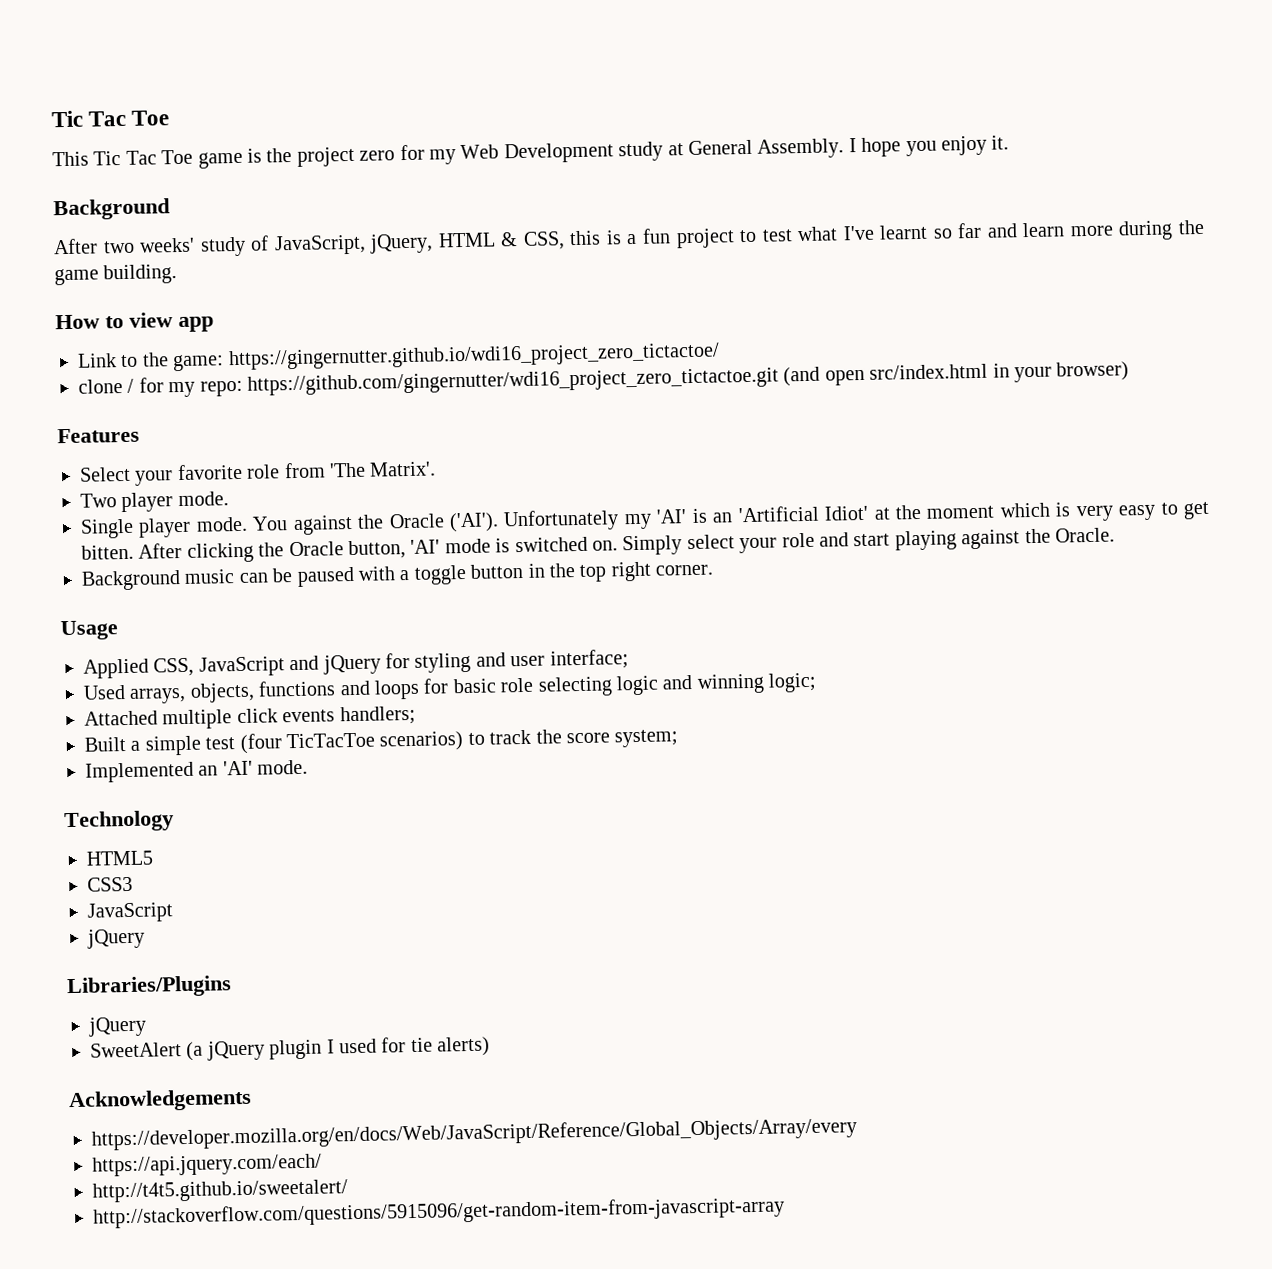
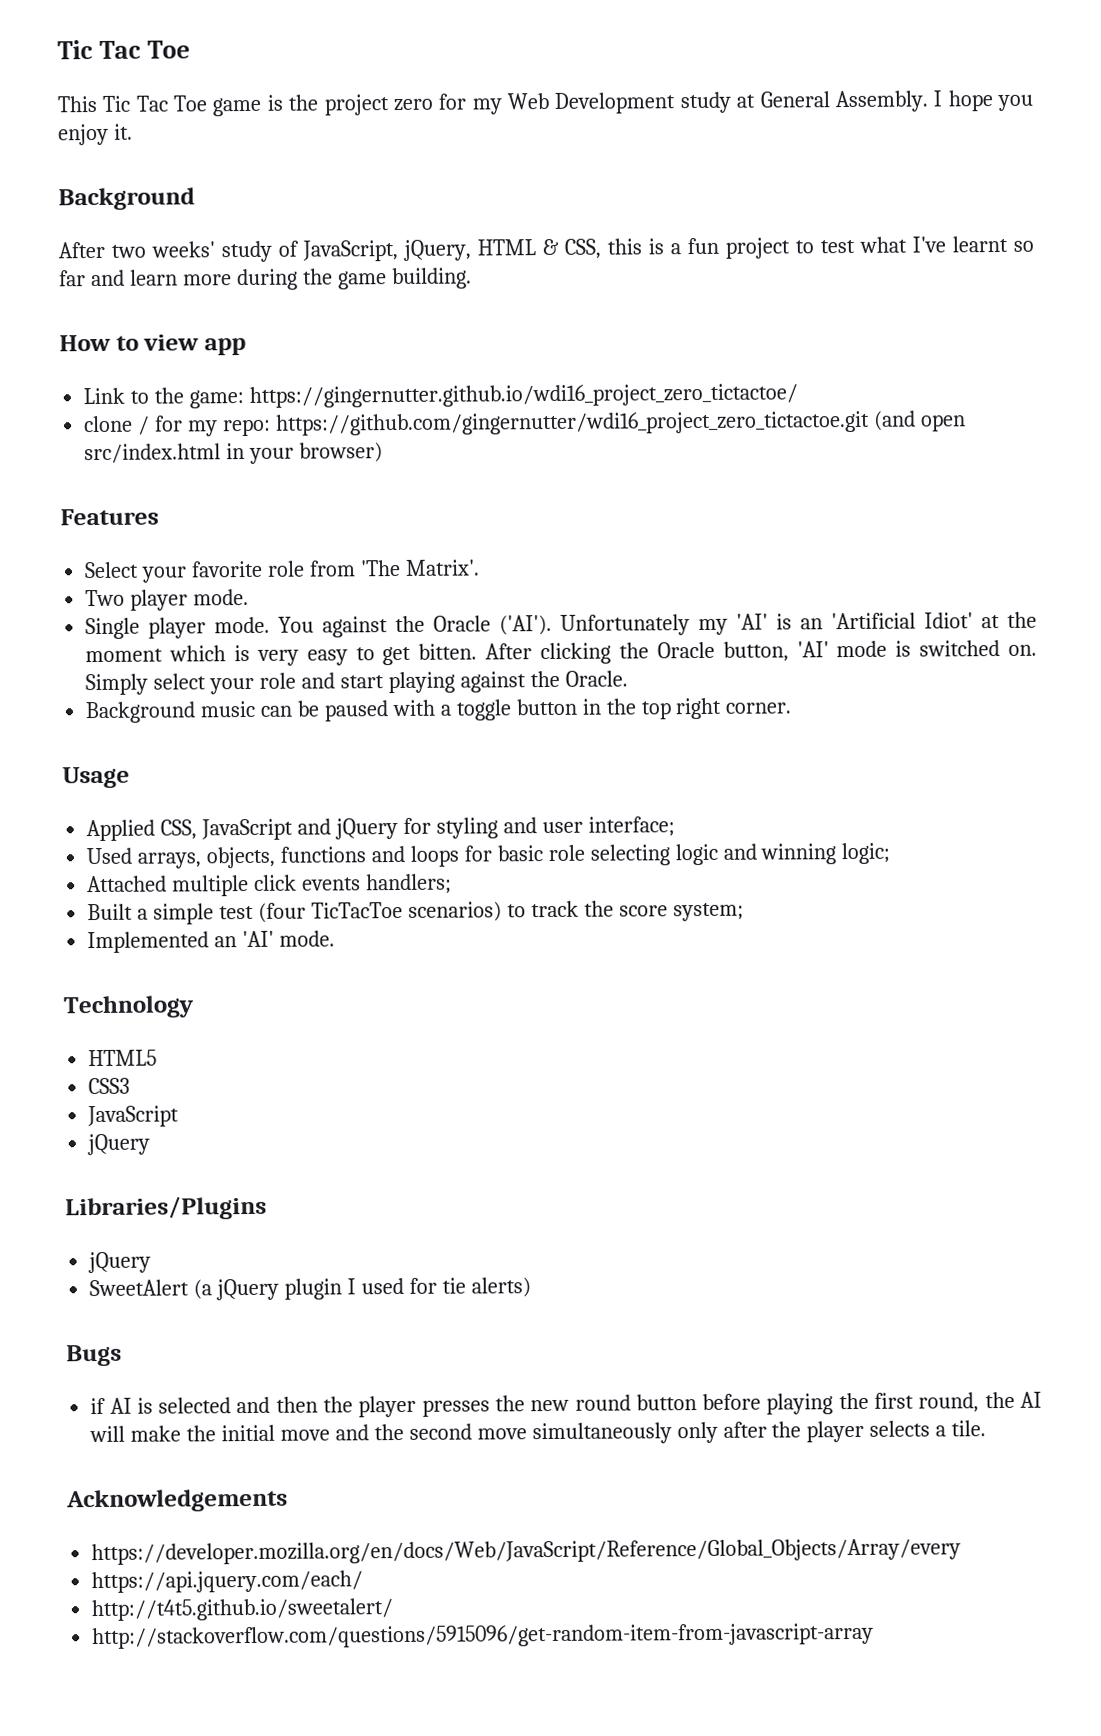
(491, 1046) none -> [66,1344,122,1367] [90,1391,1042,1418] [89,1420,987,1445] // Bugs // if AI is selected and then the player presses the new round button before playing the first round, the AI will make the initial move and the second move simultaneously only after the player selects a tile.

